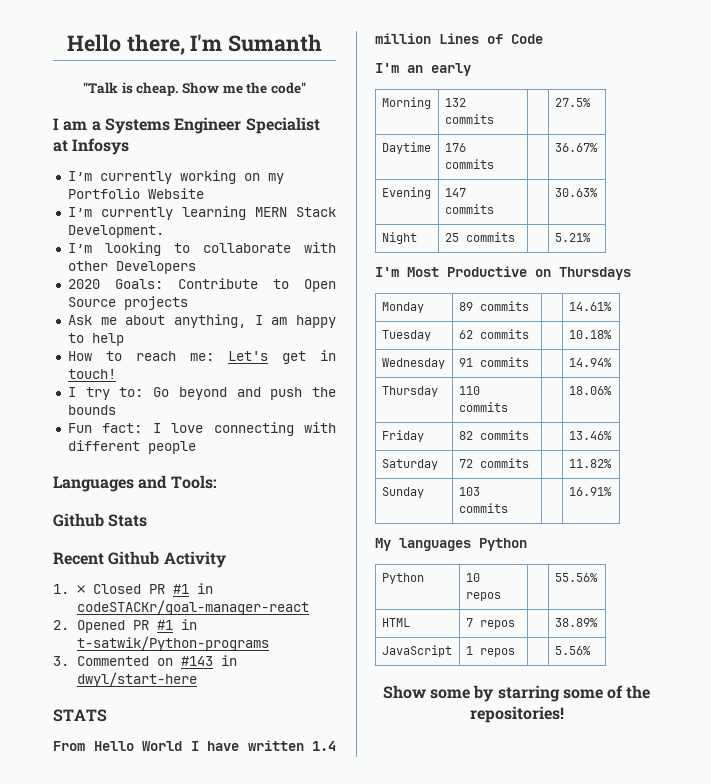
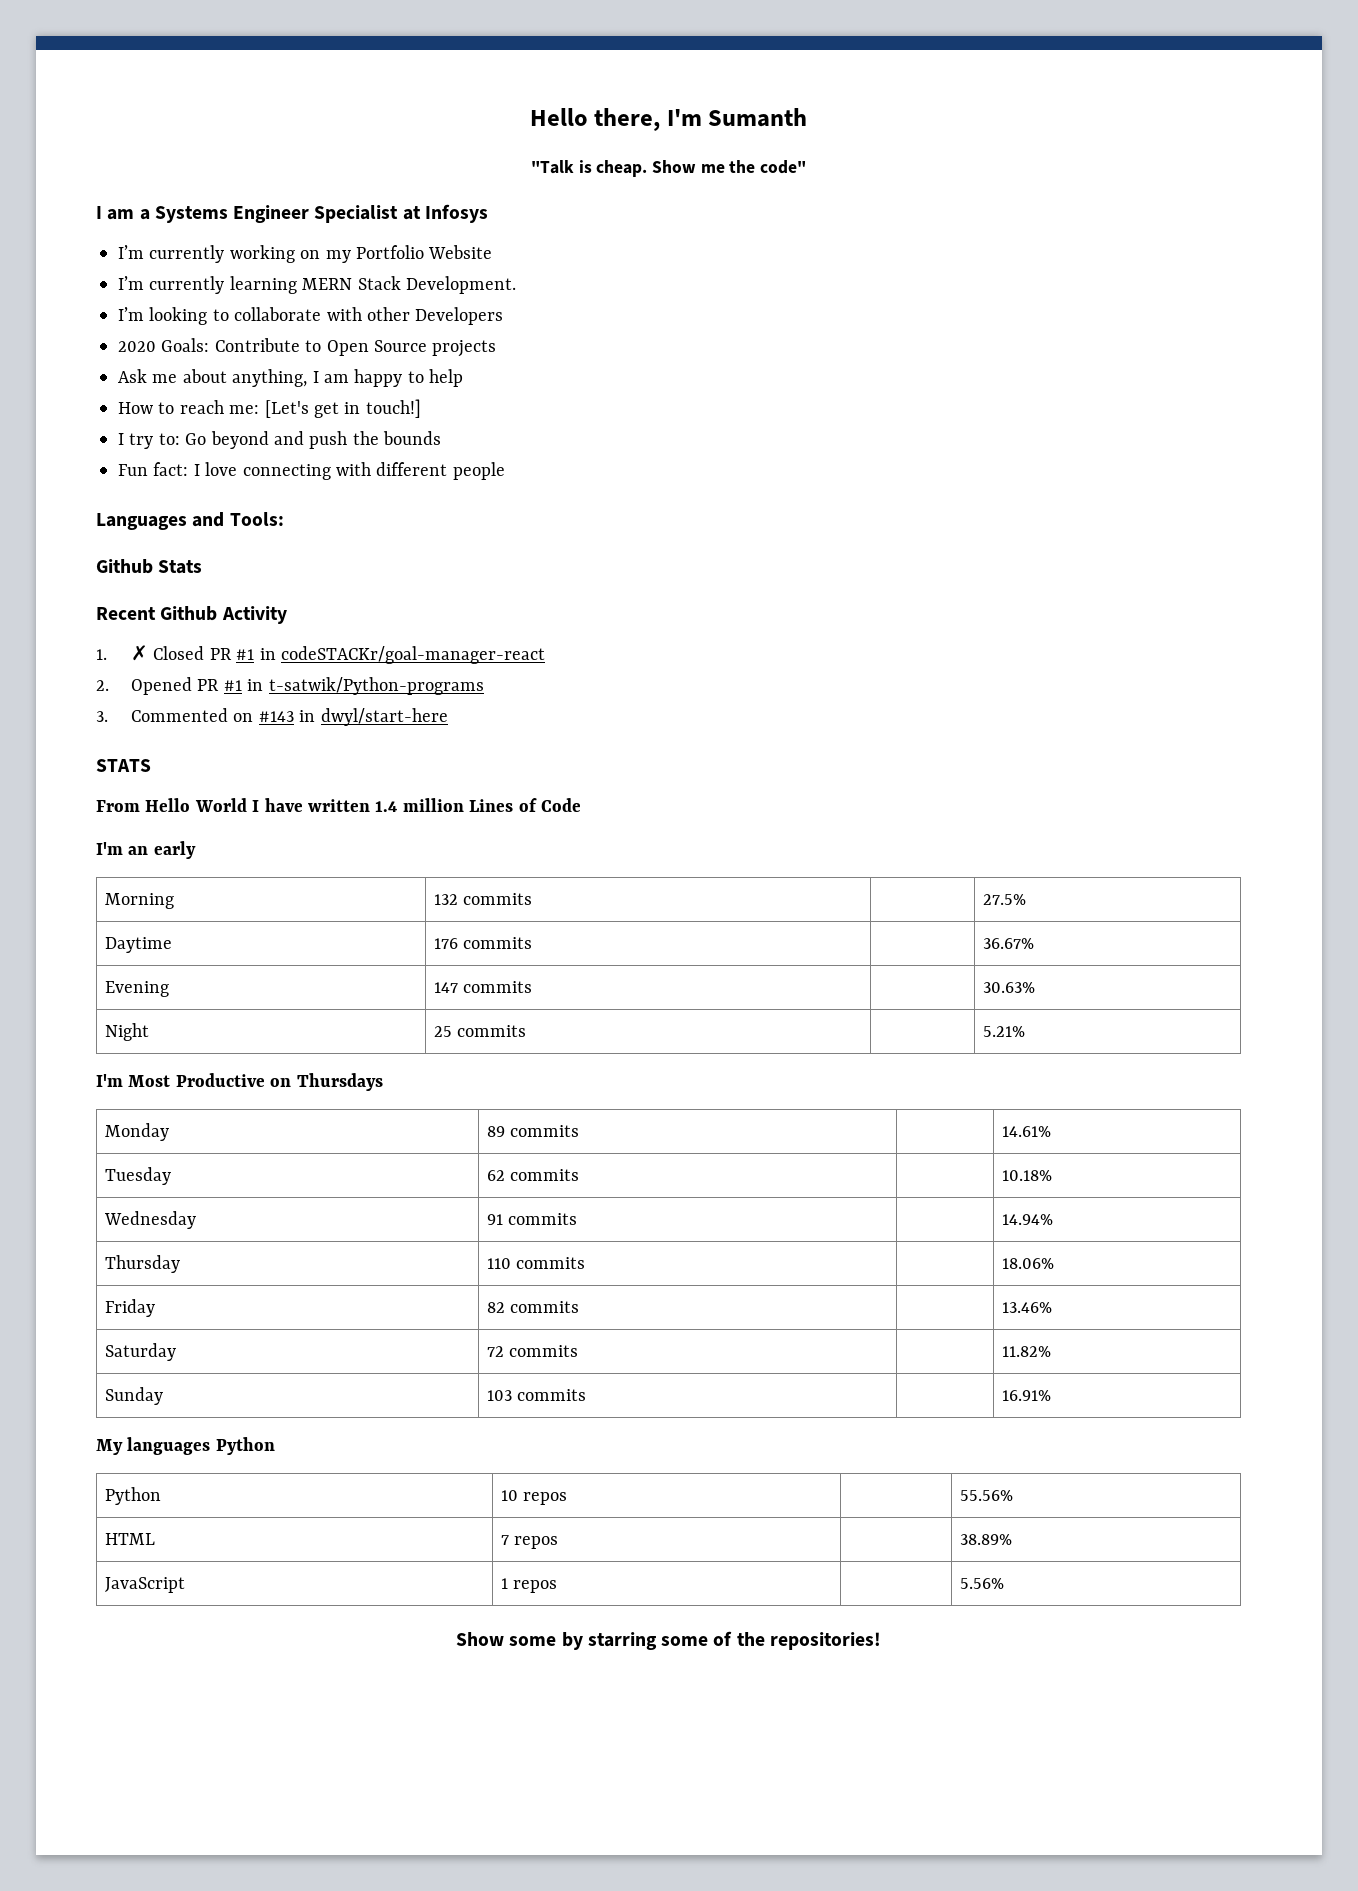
[227,351,268,361] Let's -> [264,400,309,418] [Let's
[67,369,116,379] touch! -> [365,399,421,418] touch!]

